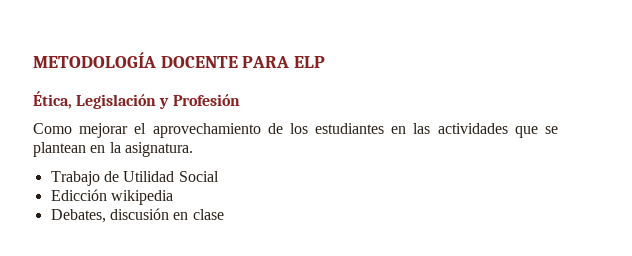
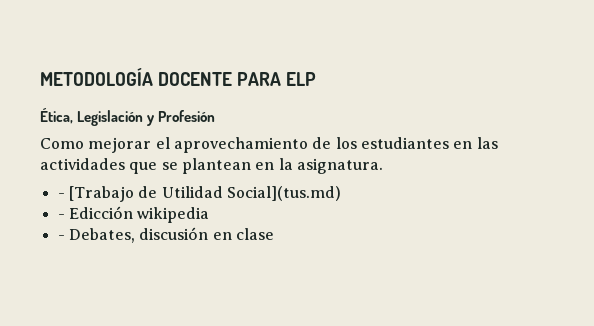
[50,171,219,186] Trabajo de Utilidad Social // -> [57,186,341,202] [57,214,65,219] - [Trabajo de Utilidad Social](tus.md) // -
(173, 197) none -> [57,235,65,240] -

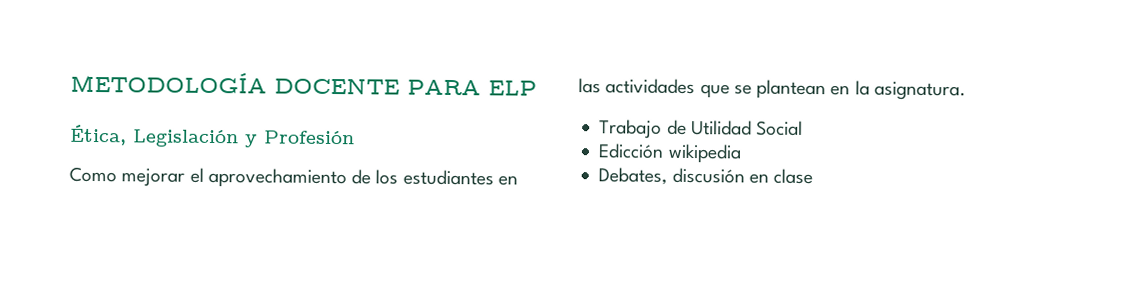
[57,186,341,202] [57,214,65,219] - [Trabajo de Utilidad Social](tus.md) // - -> [599,119,804,139] Trabajo de Utilidad Social //
[57,235,65,240] - -> (742, 153) none

